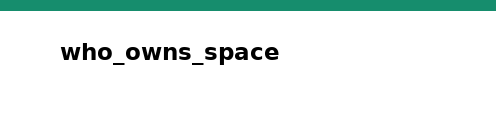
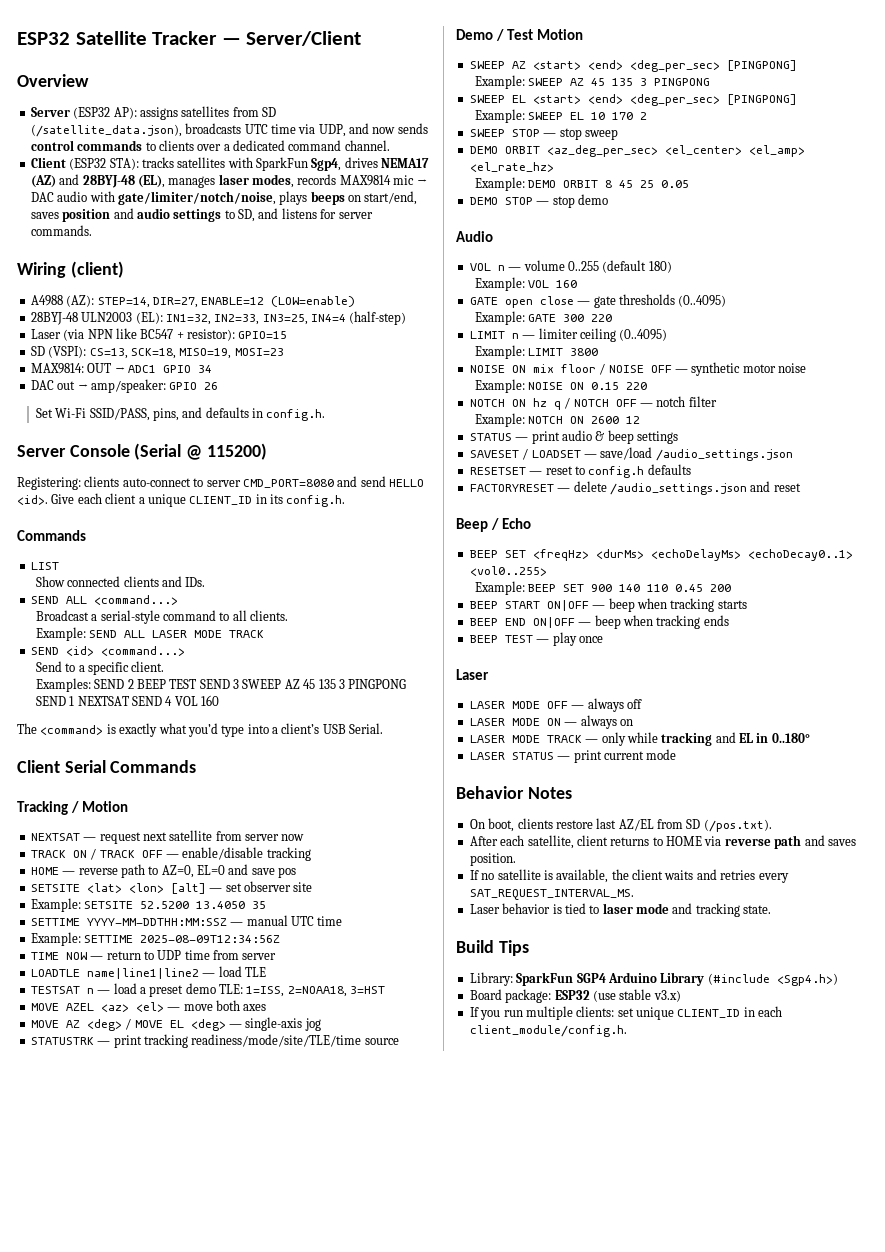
[60,43,280,65] who_owns_space -> [17,31,362,46] [17,74,89,87] [30,106,276,120] [30,123,428,137] [30,140,390,151] [30,157,430,171] [30,174,427,188] [30,191,418,205] [30,208,373,222] [30,225,92,236] [17,261,124,278] [30,295,356,308] [30,311,407,325] [30,328,288,341] [30,346,284,359] [30,363,212,374] [30,379,219,393] [35,407,326,421] [17,443,267,460] [17,476,424,490] [17,493,346,507] [17,530,86,541] [30,562,59,570] [35,576,206,587] [30,595,178,605] [35,610,289,624] [35,627,265,641] [30,646,185,656] [35,661,165,675] [35,678,407,692] [35,695,220,706] [17,723,384,737] [17,760,197,773] [17,801,129,815] [30,830,305,844] [30,847,311,861] [30,864,297,878] [30,881,313,894] [30,898,267,912] [30,915,343,926] [30,932,281,946] [30,950,277,960] [30,966,266,979] [30,983,386,997] [30,1000,267,1012] [30,1017,321,1031] [30,1034,399,1048] [456,29,584,41] [469,60,797,72] [474,75,711,89] [469,94,797,106] [474,109,648,123] [469,128,618,140] [469,145,805,157] [469,162,554,172] [474,177,690,191] [469,194,608,208] [456,231,493,242] [469,260,672,273] [474,277,578,291] [469,294,727,308] [474,311,613,325] [469,328,668,342] [474,345,599,359] [469,362,806,376] [474,379,648,393] [469,396,717,410] [474,413,641,427] [469,430,678,444] [469,447,793,461] [469,464,691,478] [469,481,801,495] [456,518,532,532] [469,549,853,561] [469,566,547,576] [474,581,732,595] [469,598,747,612] [469,615,729,629] [469,632,603,646] [456,669,489,680] [469,698,642,712] [469,715,633,729] [469,732,810,746] [469,749,677,763] [456,786,572,799] [469,818,772,832] [469,835,856,849] [469,853,516,866] [469,869,789,883] [469,889,634,900] [469,903,772,917] [456,940,529,956] [469,972,838,986] [469,989,681,1003] [469,1006,783,1020] [469,1025,627,1037] ESP32 Satellite Tracker — Server/Client // Overview // Server (ESP32 AP): assigns satellites from SD (/satellite_data.json), broadcasts UTC time via UDP, and now sends control commands to clients over a dedicated command channel. // Client (ESP32 STA): tracks satellites with SparkFun Sgp4, drives NEMA17 (AZ) and 28BYJ-48 (EL), manages laser modes, records MAX9814 mic → DAC audio with gate/limiter/notch/noise, plays beeps on start/end, saves position and audio settings to SD, and listens for server commands. // Wiring (client) // A4988 (AZ): STEP=14, DIR=27, ENABLE=12 (LOW=enable) // 28BYJ-48 ULN2003 (EL): IN1=32, IN2=33, IN3=25, IN4=4 (half-step) // Laser (via NPN like BC547 + resistor): GPIO=15 // SD (VSPI): CS=13, SCK=18, MISO=19, MOSI=23 // MAX9814: OUT → ADC1 GPIO 34 // DAC out → amp/speaker: GPIO 26 // Set Wi-Fi SSID/PASS, pins, and defaults in config.h. // Server Console (Serial @ 115200) // Registering: clients auto-connect to server CMD_PORT=8080 and send HELLO <id>. Give each client a unique CLIENT_ID in its config.h. // Commands // LIST // Show connected clients and IDs. // SEND ALL <command...> // Broadcast a serial-style command to all clients. // Example: SEND ALL LASER MODE TRACK // SEND <id> <command...> // Send to a specific client. // Examples: SEND 2 BEEP TEST SEND 3 SWEEP AZ 45 135 3 PINGPONG SEND 1 NEXTSAT SEND 4 VOL 160 // The <command> is exactly what you’d type into a client’s USB Serial. // Client Serial Commands // Tracking / Motion // NEXTSAT — request next satellite from server now // TRACK ON / TRACK OFF — enable/disable tracking // HOME — reverse path to AZ=0, EL=0 and save pos // SETSITE <lat> <lon> [alt] — set observer site // Example: SETSITE 52.5200 13.4050 35 // SETTIME YYYY-MM-DDTHH:MM:SSZ — manual UTC time // Example: SETTIME 2025-08-09T12:34:56Z // TIME NOW — return to UDP time from server // LOADTLE name|line1|line2 — load TLE // TESTSAT n — load a preset demo TLE: 1=ISS, 2=NOAA18, 3=HST // MOVE AZEL <az> <el> — move both axes // MOVE AZ <deg> / MOVE EL <deg> — single-axis jog // STATUSTRK — print tracking readiness/mode/site/TLE/time source // Demo / Test Motion // SWEEP AZ <start> <end> <deg_per_sec> [PINGPONG] // Example: SWEEP AZ 45 135 3 PINGPONG // SWEEP EL <start> <end> <deg_per_sec> [PINGPONG] // Example: SWEEP EL 10 170 2 // SWEEP STOP — stop sweep // DEMO ORBIT <az_deg_per_sec> <el_center> <el_amp> <el_rate_hz> // Example: DEMO ORBIT 8 45 25 0.05 // DEMO STOP — stop demo // Audio // VOL n — volume 0..255 (default 180) // Example: VOL 160 // GATE open close — gate thresholds (0..4095) // Example: GATE 300 220 // LIMIT n — limiter ceiling (0..4095) // Example: LIMIT 3800 // NOISE ON mix floor / NOISE OFF — synthetic motor noise // Example: NOISE ON 0.15 220 // NOTCH ON hz q / NOTCH OFF — notch filter // Example: NOTCH ON 2600 12 // STATUS — print audio & beep settings // SAVESET / LOADSET — save/load /audio_settings.json // RESETSET — reset to config.h defaults // FACTORYRESET — delete /audio_settings.json and reset // Beep / Echo // BEEP SET <freqHz> <durMs> <echoDelayMs> <echoDecay0..1> <vol0..255> // Example: BEEP SET 900 140 110 0.45 200 // BEEP START ON|OFF — beep when tracking starts // BEEP END ON|OFF — beep when tracking ends // BEEP TEST — play once // Laser // LASER MODE OFF — always off // LASER MODE ON — always on // LASER MODE TRACK — only while tracking and EL in 0..180° // LASER STATUS — print current mode // Behavior Notes // On boot, clients restore last AZ/EL from SD (/pos.txt). // After each satellite, client returns to HOME via reverse path and saves position. // If no satellite is available, the client waits and retries every SAT_REQUEST_INTERVAL_MS. // Laser behavior is tied to laser mode and tracking state. // Build Tips // Library: SparkFun SGP4 Arduino Library (#include <Sgp4.h>) // Board package: ESP32 (use stable v3.x) // If you run multiple clients: set unique CLIENT_ID in each client_module/config.h.

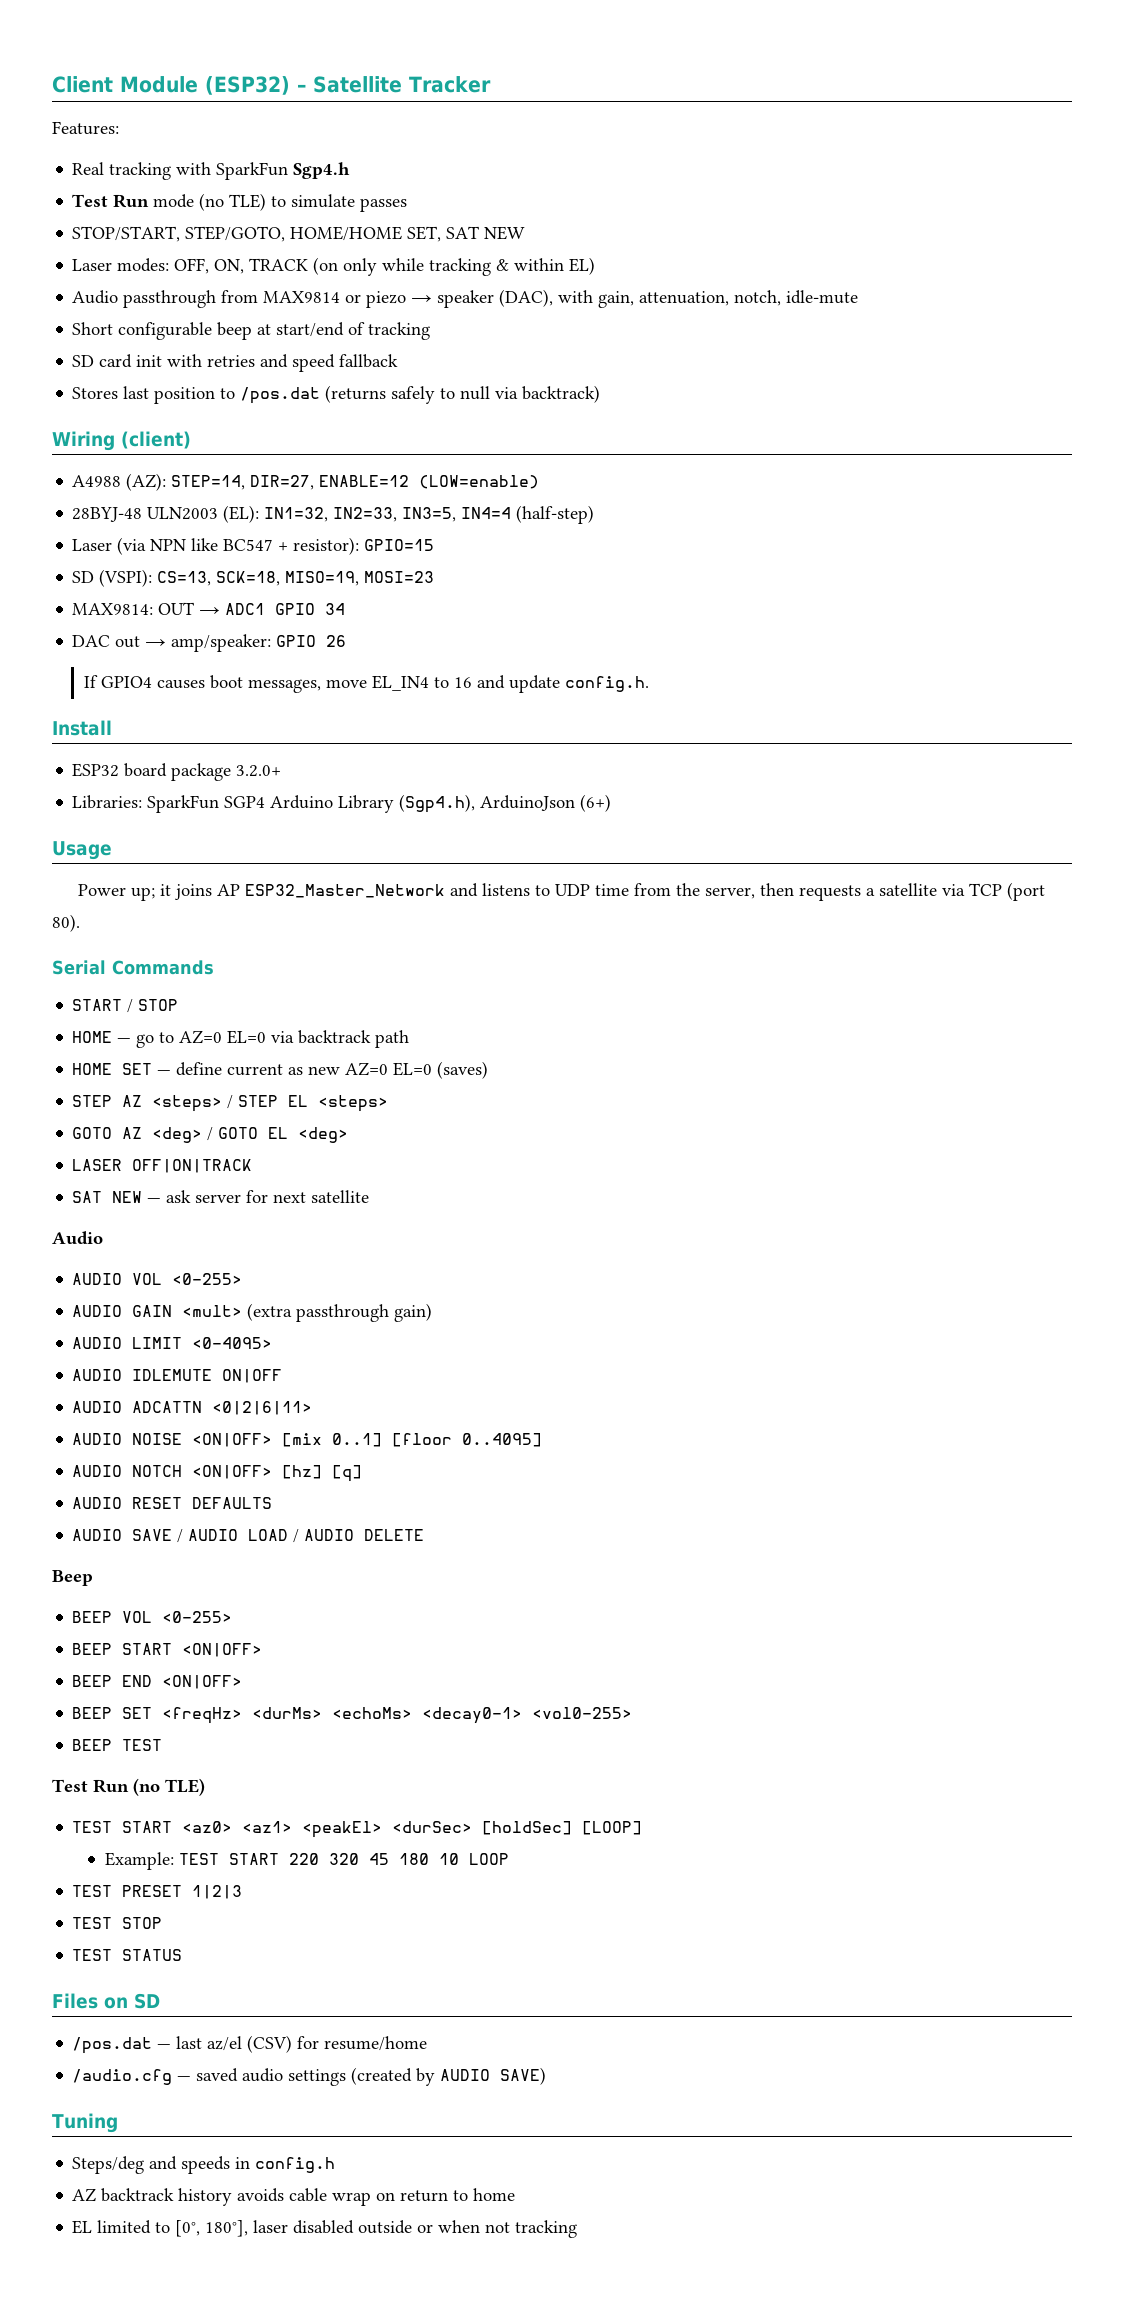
[17,31,362,46] [17,74,89,87] [30,106,276,120] [30,123,428,137] [30,140,390,151] [30,157,430,171] [30,174,427,188] [30,191,418,205] [30,208,373,222] [30,225,92,236] ESP32 Satellite Tracker — Server/Client // Overview // Server (ESP32 AP): assigns satellites from SD (/satellite_data.json), broadcasts UTC time via UDP, and now sends control commands to clients over a dedicated command channel. // Client (ESP32 STA): tracks satellites with SparkFun Sgp4, drives NEMA17 (AZ) and 28BYJ-48 (EL), manages laser modes, records MAX9814 mic → DAC audio with gate/limiter/notch/noise, plays beeps on start/end, saves position and audio settings to SD, and listens for server commands. -> [52,76,491,95] [52,121,119,135] [72,162,351,180] [72,193,408,212] [72,226,526,242] [72,257,596,276] [72,289,859,308] [72,322,431,340] [72,354,399,372] [72,385,601,404] Client Module (ESP32) – Satellite Tracker // Features: // Real tracking with SparkFun Sgp4.h // Test Run mode (no TLE) to simulate passes // STOP/START, STEP/GOTO, HOME/HOME SET, SAT NEW // Laser modes: OFF, ON, TRACK (on only while tracking & within EL) // Audio passthrough from MAX9814 or piezo → speaker (DAC), with gain, attenuation, notch, idle-mute // Short configurable beep at start/end of tracking // SD card init with retries and speed fallback // Stores last position to /pos.dat (returns safely to null via backtrack)
[262,314,308,325] IN3=25, -> [402,507,457,522] IN3=5,
[35,407,326,421] [17,443,267,460] [17,476,424,490] [17,493,346,507] [17,530,86,541] [30,562,59,570] [35,576,206,587] [30,595,178,605] [35,610,289,624] [35,627,265,641] [30,646,185,656] [35,661,165,675] [35,678,407,692] [35,695,220,706] [17,723,384,737] [17,760,197,773] [17,801,129,815] [30,830,305,844] [30,847,311,861] [30,864,297,878] [30,881,313,894] [30,898,267,912] [30,915,343,926] [30,932,281,946] [30,950,277,960] [30,966,266,979] [30,983,386,997] [30,1000,267,1012] [30,1020,59,1028] Set Wi-Fi SSID/PASS, pins, and defaults in config.h. // Server Console (Serial @ 115200) // Registering: clients auto-connect to server CMD_PORT=8080 and send HELLO <id>. Give each client a unique CLIENT_ID in its config.h. // Commands // LIST // Show connected clients and IDs. // SEND ALL <command...> // Broadcast a serial-style command to all clients. // Example: SEND ALL LASER MODE TRACK // SEND <id> <command...> // Send to a specific client. // Examples: SEND 2 BEEP TEST SEND 3 SWEEP AZ 45 135 3 PINGPONG SEND 1 NEXTSAT SEND 4 VOL 160 // The <command> is exactly what you’d type into a client’s USB Serial. // Client Serial Commands // Tracking / Motion // NEXTSAT — request next satellite from server now // TRACK ON / TRACK OFF — enable/disable tracking // HOME — reverse path to AZ=0, EL=0 and save pos // SETSITE <lat> <lon> [alt] — set observer site // Example: SETSITE 52.5200 13.4050 35 // SETTIME YYYY-MM-DDTHH:MM:SSZ — manual UTC time // Example: SETTIME 2025-08-09T12:34:56Z // TIME NOW — return to UDP time from server // LOADTLE name|line1|line2 — load TLE // TESTSAT n — load a preset demo TLE: 1=ISS, 2=NOAA18, 3=HST // MOVE AZEL <az> <el> — move both axes // MOVE -> [84,675,650,693] [52,720,112,736] [72,763,282,781] [72,794,612,813] [52,841,112,860] [78,882,1046,901] [52,914,80,932] [52,960,214,975] [72,999,179,1013] [72,1030,410,1048] [72,1061,489,1079] [72,1095,389,1112] [72,1127,113,1139] If GPIO4 causes boot messages, move EL_IN4 to 16 and update config.h. // Install // ESP32 board package 3.2.0+ // Libraries: SparkFun SGP4 Arduino Library (Sgp4.h), ArduinoJson (6+) // Usage // Power up; it joins AP ESP32_Master_Network and listens to UDP time from the server, then requests a satellite via TCP (port 80). // Serial Commands // START / STOP // HOME — go to AZ=0 EL=0 via backtrack path // HOME SET — define current as new AZ=0 EL=0 (saves) // STEP AZ <steps> / STEP EL <steps> // GOTO
[134,1020,163,1028] MOVE -> [218,1127,259,1139] GOTO
[228,1017,321,1031] [30,1034,399,1048] [456,29,584,41] [469,60,797,72] [474,75,711,89] [469,94,797,106] [474,109,648,123] [469,128,618,140] [469,145,805,157] [469,162,554,172] [474,177,690,191] [469,194,608,208] [456,231,493,242] [469,260,672,273] [474,277,578,291] [469,294,727,308] [474,311,613,325] [469,328,668,342] [474,345,599,359] [469,362,806,376] [474,379,648,393] [469,396,717,410] [474,413,641,427] [469,430,678,444] [469,447,793,461] [469,464,691,478] [469,481,801,495] [456,518,532,532] [469,549,853,561] [469,566,547,576] [474,581,732,595] [469,598,747,612] [469,615,729,629] [469,632,603,646] [456,669,489,680] [469,698,642,712] [469,715,633,729] [469,732,810,746] [469,749,677,763] [456,786,572,799] [469,818,772,832] [469,835,856,849] [469,853,516,866] [469,869,789,883] [469,889,634,900] [469,903,772,917] [456,940,529,956] [469,972,838,986] [469,989,681,1003] [469,1006,783,1020] [469,1025,627,1037] — single-axis jog // STATUSTRK — print tracking readiness/mode/site/TLE/time source // Demo / Test Motion // SWEEP AZ <start> <end> <deg_per_sec> [PINGPONG] // Example: SWEEP AZ 45 135 3 PINGPONG // SWEEP EL <start> <end> <deg_per_sec> [PINGPONG] // Example: SWEEP EL 10 170 2 // SWEEP STOP — stop sweep // DEMO ORBIT <az_deg_per_sec> <el_center> <el_amp> <el_rate_hz> // Example: DEMO ORBIT 8 45 25 0.05 // DEMO STOP — stop demo // Audio // VOL n — volume 0..255 (default 180) // Example: VOL 160 // GATE open close — gate thresholds (0..4095) // Example: GATE 300 220 // LIMIT n — limiter ceiling (0..4095) // Example: LIMIT 3800 // NOISE ON mix floor / NOISE OFF — synthetic motor noise // Example: NOISE ON 0.15 220 // NOTCH ON hz q / NOTCH OFF — notch filter // Example: NOTCH ON 2600 12 // STATUS — print audio & beep settings // SAVESET / LOADSET — save/load /audio_settings.json // RESETSET — reset to config.h defaults // FACTORYRESET — delete /audio_settings.json and reset // Beep / Echo // BEEP SET <freqHz> <durMs> <echoDelayMs> <echoDecay0..1> <vol0..255> // Example: BEEP SET 900 140 110 0.45 200 // BEEP START ON|OFF — beep when tracking starts // BEEP END ON|OFF — beep when tracking ends // BEEP TEST — play once // Laser // LASER MODE OFF — always off // LASER MODE ON — always on // LASER MODE TRACK — only while tracking and EL in 0..180° // LASER STATUS — print current mode // Behavior Notes // On boot, clients restore last AZ/EL from SD (/pos.txt). // After each satellite, client returns to HOME via reverse path and saves position. // If no satellite is available, the client waits and retries every SAT_REQUEST_INTERVAL_MS. // Laser behavior is tied to laser mode and tracking state. // Build Tips // Library: SparkFun SGP4 Arduino Library (#include <Sgp4.h>) // Board package: ESP32 (use stable v3.x) // If you run multiple clients: set unique CLIENT_ID in each client_module/config.h. -> [72,1159,253,1173] [72,1190,370,1203] [52,1231,103,1245] [72,1273,243,1285] [72,1303,433,1322] [72,1337,273,1349] [72,1369,283,1383] [72,1401,313,1415] [72,1433,543,1447] [72,1465,363,1482] [72,1497,273,1509] [72,1529,425,1543] [52,1570,93,1586] [72,1611,233,1623] [72,1643,263,1657] [72,1675,243,1689] [72,1707,633,1724] [72,1739,163,1751] [52,1778,205,1796] [72,1821,643,1838] [104,1852,509,1870] [72,1885,243,1899] [72,1917,163,1929] [72,1949,183,1961] [52,1993,160,2009] [72,2035,428,2054] [72,2067,547,2086] [52,2113,118,2133] [72,2156,336,2174] [72,2188,516,2206] [72,2220,578,2238] // LASER OFF|ON|TRACK // SAT NEW — ask server for next satellite // Audio // AUDIO VOL <0-255> // AUDIO GAIN <mult> (extra passthrough gain) // AUDIO LIMIT <0-4095> // AUDIO IDLEMUTE ON|OFF // AUDIO ADCATTN <0|2|6|11> // AUDIO NOISE <ON|OFF> [mix 0..1] [floor 0..4095] // AUDIO NOTCH <ON|OFF> [hz] [q] // AUDIO RESET DEFAULTS // AUDIO SAVE / AUDIO LOAD / AUDIO DELETE // Beep // BEEP VOL <0-255> // BEEP START <ON|OFF> // BEEP END <ON|OFF> // BEEP SET <freqHz> <durMs> <echoMs> <decay0-1> <vol0-255> // BEEP TEST // Test Run (no TLE) // TEST START <az0> <az1> <peakEl> <durSec> [holdSec] [LOOP] // Example: TEST START 220 320 45 180 10 LOOP // TEST PRESET 1|2|3 // TEST STOP // TEST STATUS // Files on SD // /pos.dat — last az/el (CSV) for resume/home // /audio.cfg — saved audio settings (created by AUDIO SAVE) // Tuning // Steps/deg and speeds in config.h // AZ backtrack history avoids cable wrap on return to home // EL limited to [0°, 180°], laser disabled outside or when not tracking

